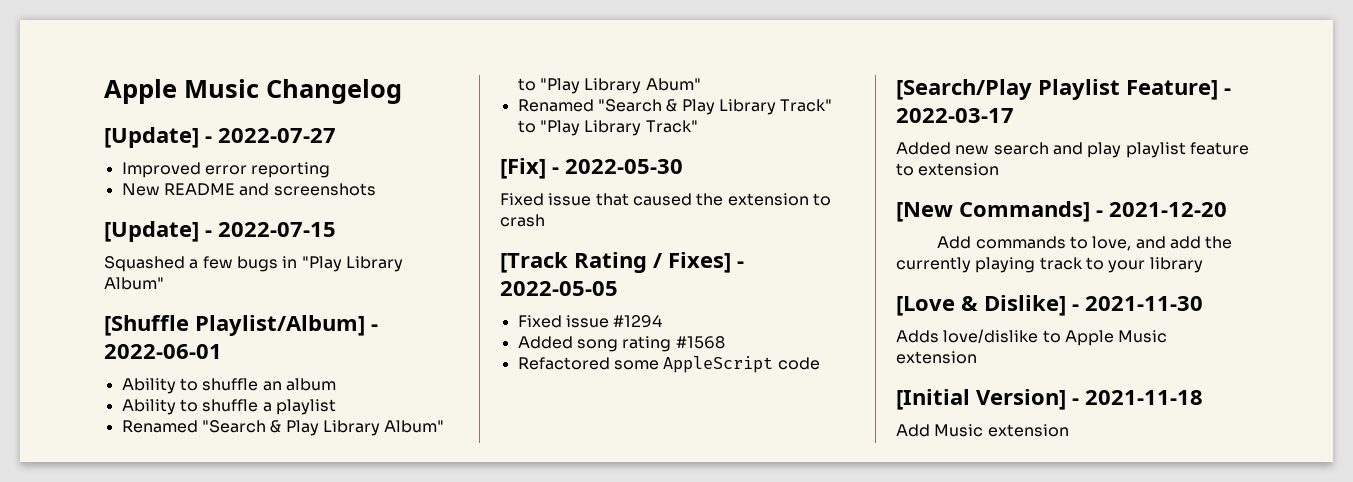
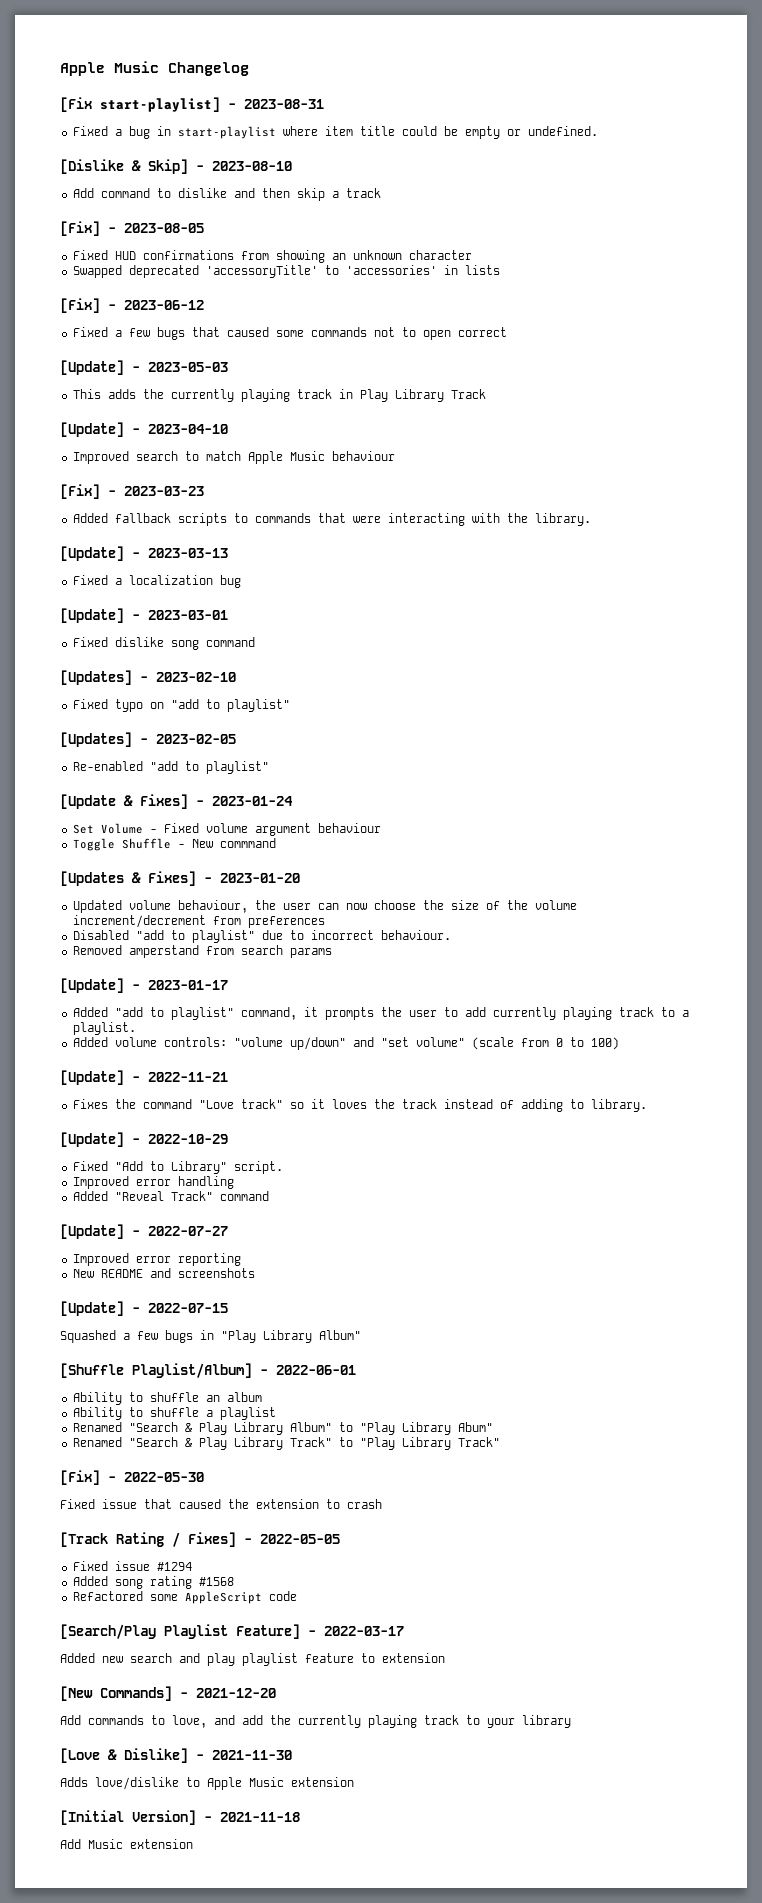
(402, 91) none -> [60,97,324,112] [72,126,598,139] [60,159,292,174] [72,188,381,201] [60,221,204,236] [72,250,472,263] [72,265,500,278] [60,298,204,313] [72,327,507,340] [60,360,228,375] [72,389,486,402] [60,422,228,437] [72,451,395,464] [60,484,204,499] [72,513,591,526] [60,546,228,561] [72,575,241,588] [60,608,228,623] [72,637,255,650] [60,670,236,685] [72,699,290,712] [60,732,236,747] [72,761,269,774] [60,794,293,809] [72,823,381,836] [72,838,276,851] [60,871,300,886] [72,900,577,913] [72,915,325,928] [72,930,451,943] [72,945,332,958] [60,978,228,993] [72,1007,689,1020] [72,1022,136,1035] [72,1037,619,1050] [60,1070,228,1085] [72,1099,647,1112] [60,1132,228,1147] [72,1161,283,1174] [72,1176,234,1189] [72,1191,269,1201] // [Fix start-playlist] - 2023-08-31 // Fixed a bug in start-playlist where item title could be empty or undefined. // [Dislike & Skip] - 2023-08-10 // Add command to dislike and then skip a track // [Fix] - 2023-08-05 // Fixed HUD confirmations from showing an unknown character // Swapped deprecated 'accessoryTitle' to 'accessories' in lists // [Fix] - 2023-06-12 // Fixed a few bugs that caused some commands not to open correct // [Update] - 2023-05-03 // This adds the currently playing track in Play Library Track // [Update] - 2023-04-10 // Improved search to match Apple Music behaviour // [Fix] - 2023-03-23 // Added fallback scripts to commands that were interacting with the library. // [Update] - 2023-03-13 // Fixed a localization bug // [Update] - 2023-03-01 // Fixed dislike song command // [Updates] - 2023-02-10 // Fixed typo on "add to playlist" // [Updates] - 2023-02-05 // Re-enabled "add to playlist" // [Update & Fixes] - 2023-01-24 // Set Volume - Fixed volume argument behaviour // Toggle Shuffle - New commmand // [Updates & Fixes] - 2023-01-20 // Updated volume behaviour, the user can now choose the size of the volume increment/decrement from preferences // Disabled "add to playlist" due to incorrect behaviour. // Removed amperstand from search params // [Update] - 2023-01-17 // Added "add to playlist" command, it prompts the user to add currently playing track to a playlist. // Added volume controls: "volume up/down" and "set volume" (scale from 0 to 100) // [Update] - 2022-11-21 // Fixes the command "Love track" so it loves the track instead of adding to library. // [Update] - 2022-10-29 // Fixed "Add to Library" script. // Improved error handling // Added "Reveal Track" command

